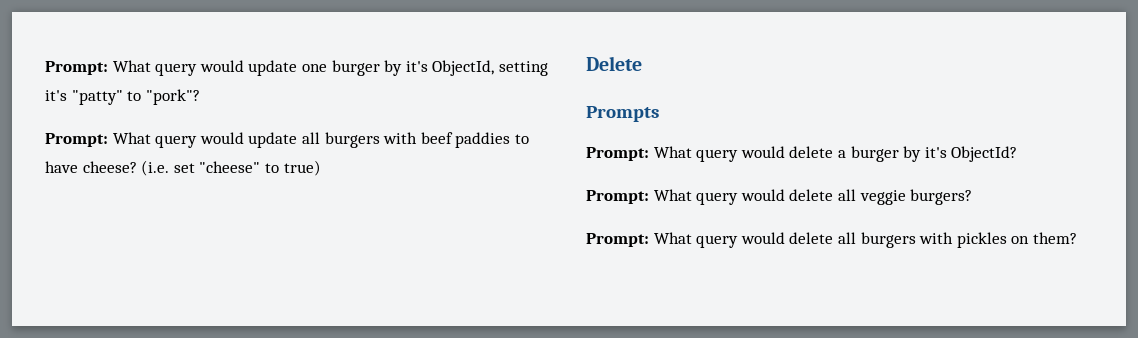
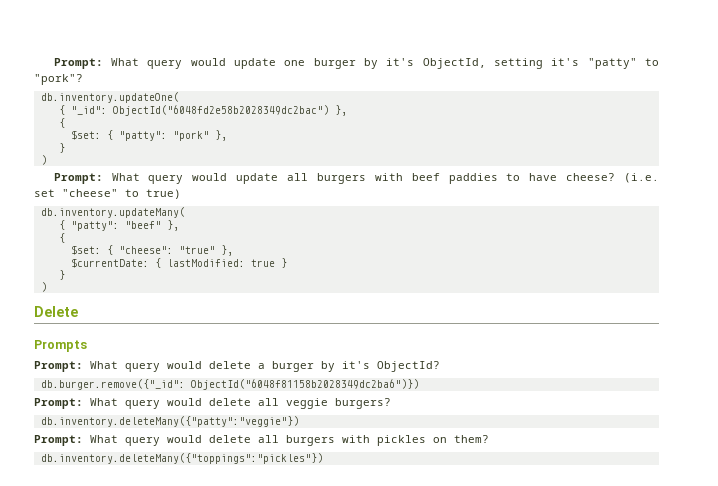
(200, 97) none -> [40,92,179,103] [58,105,347,116] [58,118,65,128] [70,130,227,141] [58,143,65,153] [40,155,47,165] // db.inventory.updateOne( // { "_id": ObjectId("6048fd2e58b2028349dc2bac") }, // { // $set: { "patty": "pork" }, // } // )
(321, 168) none -> [40,207,185,218] [58,220,179,231] [58,233,65,243] [70,245,233,256] [70,258,287,268] [58,270,65,280] [40,282,47,292] // db.inventory.updateMany( // { "patty": "beef" }, // { // $set: { "cheese": "true" }, // $currentDate: { lastModified: true } // } // )
(1018, 154) none -> [40,379,419,390] // db.burger.remove({"_id": ObjectId("6048f81158b2028349dc2ba6")})
(973, 197) none -> [40,416,299,427] // db.inventory.deleteMany({"patty":"veggie"})
(1077, 238) none -> [40,453,323,464] // db.inventory.deleteMany({"toppings":"pickles"})

